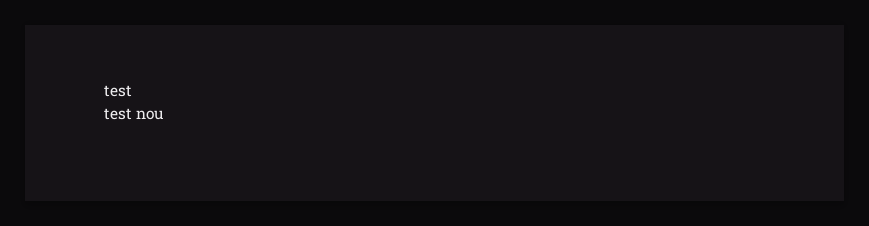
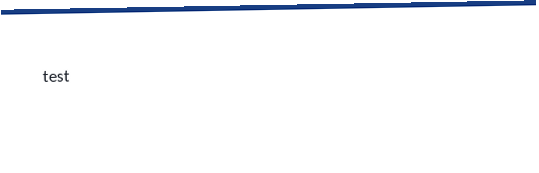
[104,85,132,97] [104,108,164,120] test // test nou -> [42,70,70,82] test

